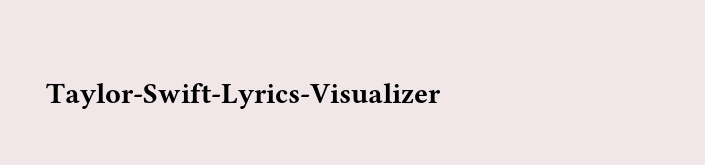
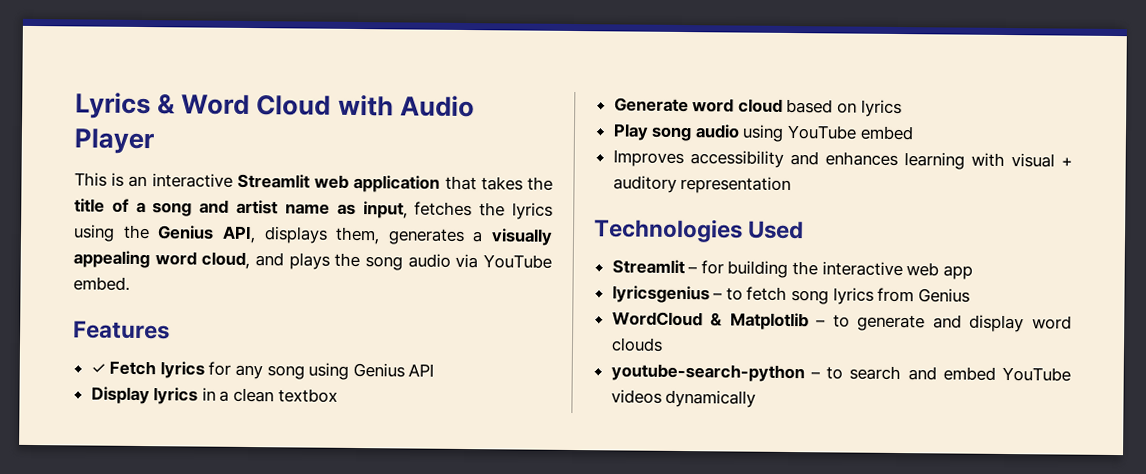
[46,83,441,109] Taylor-Swift-Lyrics-Visualizer -> [75,92,475,120] [74,128,154,155] [74,172,553,193] [74,198,553,220] [73,224,553,246] [73,250,552,271] [73,276,130,291] [73,320,170,340] [90,360,435,380] [90,386,338,405] [613,97,902,118] [612,123,914,142] [612,149,1073,170] [612,175,792,195] [593,218,805,243] [611,259,973,280] [611,285,970,305] [611,311,1072,333] [610,337,663,352] [610,363,1071,383] [610,389,757,408] Lyrics & Word Cloud with Audio Player // This is an interactive Streamlit web application that takes the title of a song and artist name as input, fetches the lyrics using the Genius API, displays them, generates a visually appealing word cloud, and plays the song audio via YouTube embed. // Features // ✓ Fetch lyrics for any song using Genius API // Display lyrics in a clean textbox // Generate word cloud based on lyrics // Play song audio using YouTube embed // Improves accessibility and enhances learning with visual + auditory representation // Technologies Used // Streamlit – for building the interactive web app // lyricsgenius – to fetch song lyrics from Genius // WordCloud & Matplotlib – to generate and display word clouds // youtube-search-python – to search and embed YouTube videos dynamically

